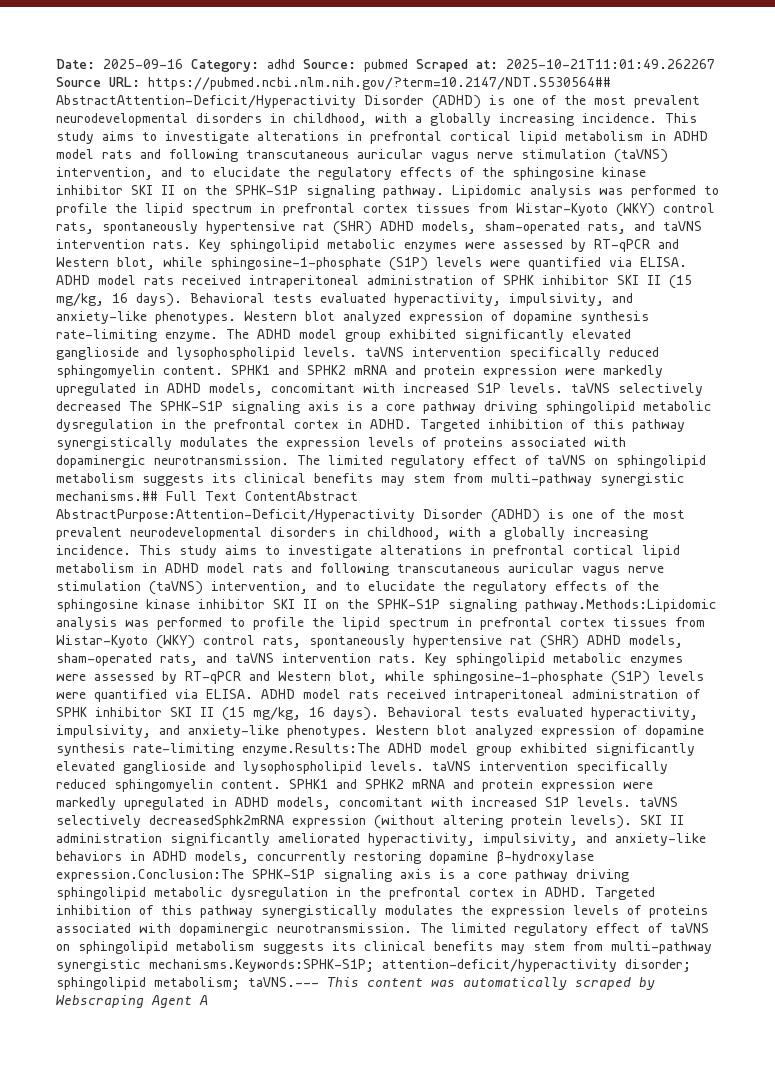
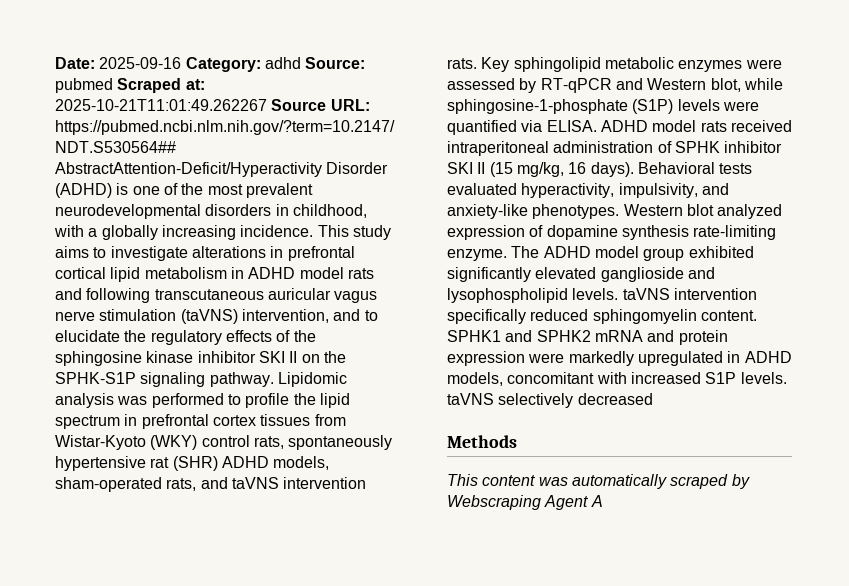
[129,401,712,414] [56,419,685,432] [56,437,626,450] [56,455,706,468] [56,473,685,486] [56,491,358,501] [56,509,685,523] [56,527,648,540] [56,545,680,558] [56,563,664,576] [56,581,659,595] [56,599,717,612] [56,617,705,630] [56,635,683,649] [56,653,683,666] [56,671,704,685] [56,689,701,702] [56,707,698,721] [56,725,704,738] [56,743,695,756] [56,761,668,774] [56,779,653,792] [56,797,678,810] [56,815,684,829] [56,833,706,846] [56,851,594,864] [56,869,629,882] [56,887,655,900] [56,905,708,918] [56,923,709,936] [56,941,712,954] [56,959,691,972] [56,977,319,990] The SPHK-S1P signaling axis is a core pathway driving sphingolipid metabolic dysregulation in the prefrontal cortex in ADHD. Targeted inhibition of this pathway synergistically modulates the expression levels of proteins associated with dopaminergic neurotransmission. The limited regulatory effect of taVNS on sphingolipid metabolism suggests its clinical benefits may stem from multi-pathway synergistic mechanisms.## Full Text ContentAbstract AbstractPurpose:Attention-Deficit/Hyperactivity Disorder (ADHD) is one of the most prevalent neurodevelopmental disorders in childhood, with a globally increasing incidence. This study aims to investigate alterations in prefrontal cortical lipid metabolism in ADHD model rats and following transcutaneous auricular vagus nerve stimulation (taVNS) intervention, and to elucidate the regulatory effects of the sphingosine kinase inhibitor SKI II on the SPHK-S1P signaling pathway.Methods:Lipidomic analysis was performed to profile the lipid spectrum in prefrontal cortex tissues from Wistar-Kyoto (WKY) control rats, spontaneously hypertensive rat (SHR) ADHD models, sham-operated rats, and taVNS intervention rats. Key sphingolipid metabolic enzymes were assessed by RT-qPCR and Western blot, while sphingosine-1-phosphate (S1P) levels were quantified via ELISA. ADHD model rats received intraperitoneal administration of SPHK inhibitor SKI II (15 mg/kg, 16 days). Behavioral tests evaluated hyperactivity, impulsivity, and anxiety-like phenotypes. Western blot analyzed expression of dopamine synthesis rate-limiting enzyme.Results:The ADHD model group exhibited significantly elevated ganglioside and lysophospholipid levels. taVNS intervention specifically reduced sphingomyelin content. SPHK1 and SPHK2 mRNA and protein expression were markedly upregulated in ADHD models, concomitant with increased S1P levels. taVNS selectively decreasedSphk2mRNA expression (without altering protein levels). SKI II administration significantly ameliorated hyperactivity, impulsivity, and anxiety-like behaviors in ADHD models, concurrently restoring dopamine β-hydroxylase expression.Conclusion:The SPHK-S1P signaling axis is a core pathway driving sphingolipid metabolic dysregulation in the prefrontal cortex in ADHD. Targeted inhibition of this pathway synergistically modulates the expression levels of proteins associated with dopaminergic neurotransmission. The limited regulatory effect of taVNS on sphingolipid metabolism suggests its clinical benefits may stem from multi-pathway synergistic mechanisms.Keywords:SPHK-S1P; attention-deficit/hyperactivity disorder; sphingolipid metabolism; taVNS.--- -> [447,435,517,448] // Methods //

